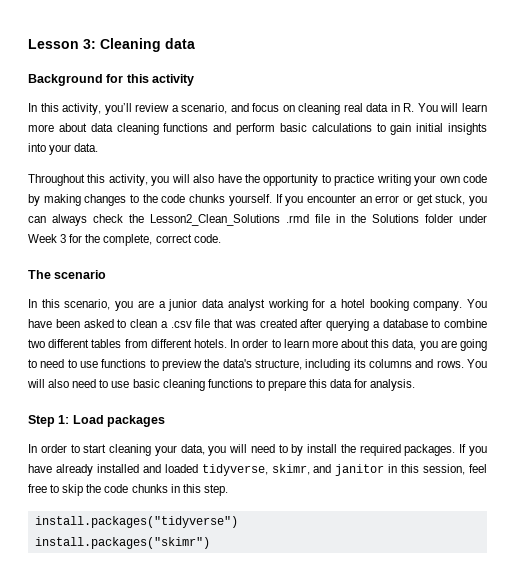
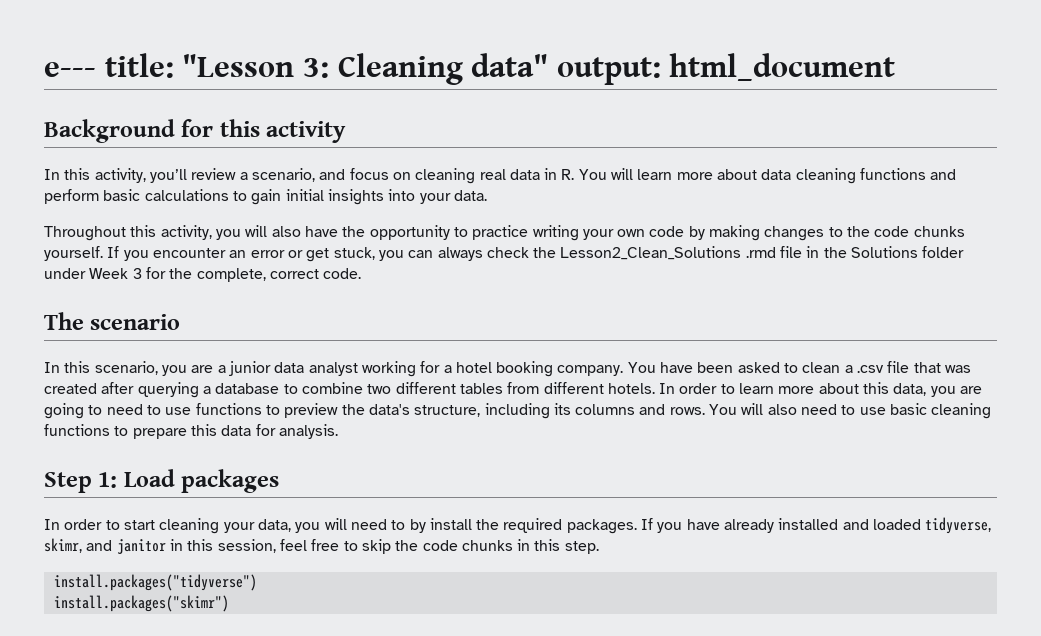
[28,38,195,52] Lesson 3: Cleaning data -> [44,53,896,85] e--- title: "Lesson 3: Cleaning data" output: html_document

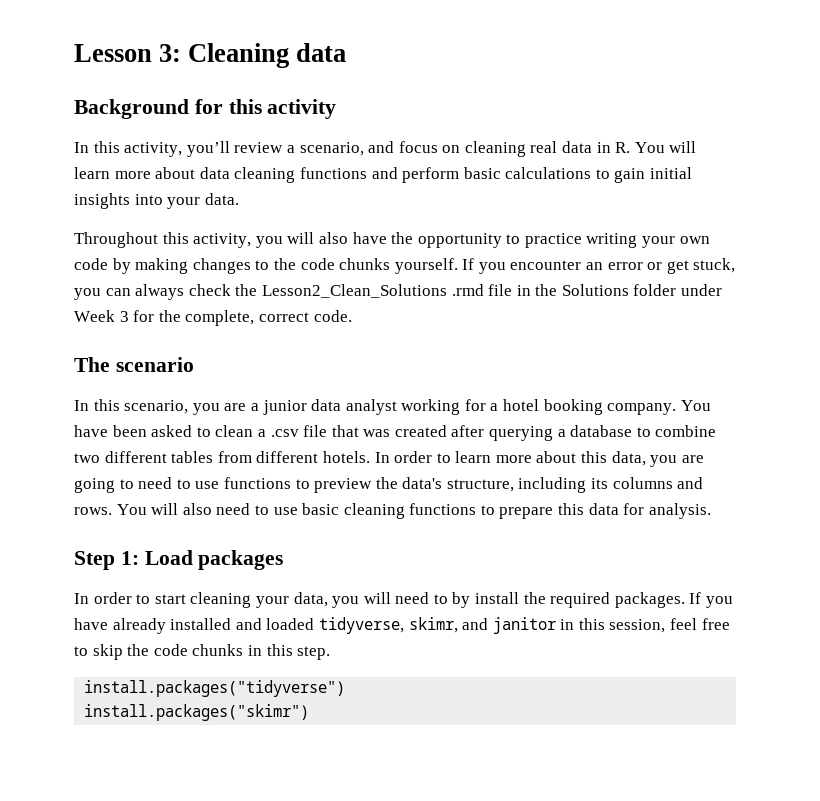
[44,53,896,85] e--- title: "Lesson 3: Cleaning data" output: html_document -> [74,43,347,68] Lesson 3: Cleaning data

